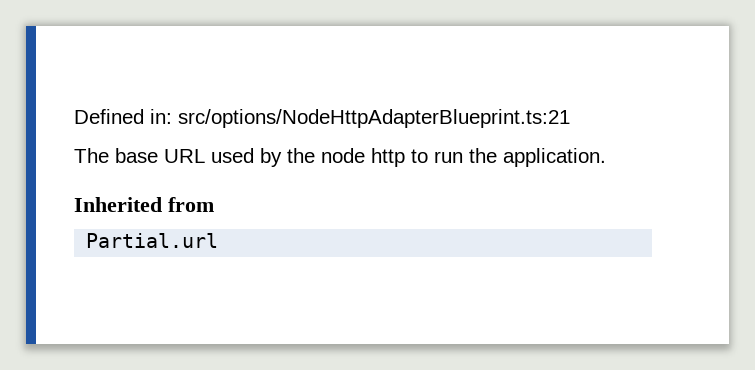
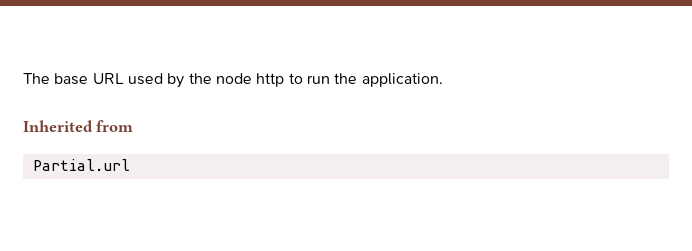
[74,109,570,128] Defined in: src/options/NodeHttpAdapterBlueprint.ts:21 // -> (23, 78) none

